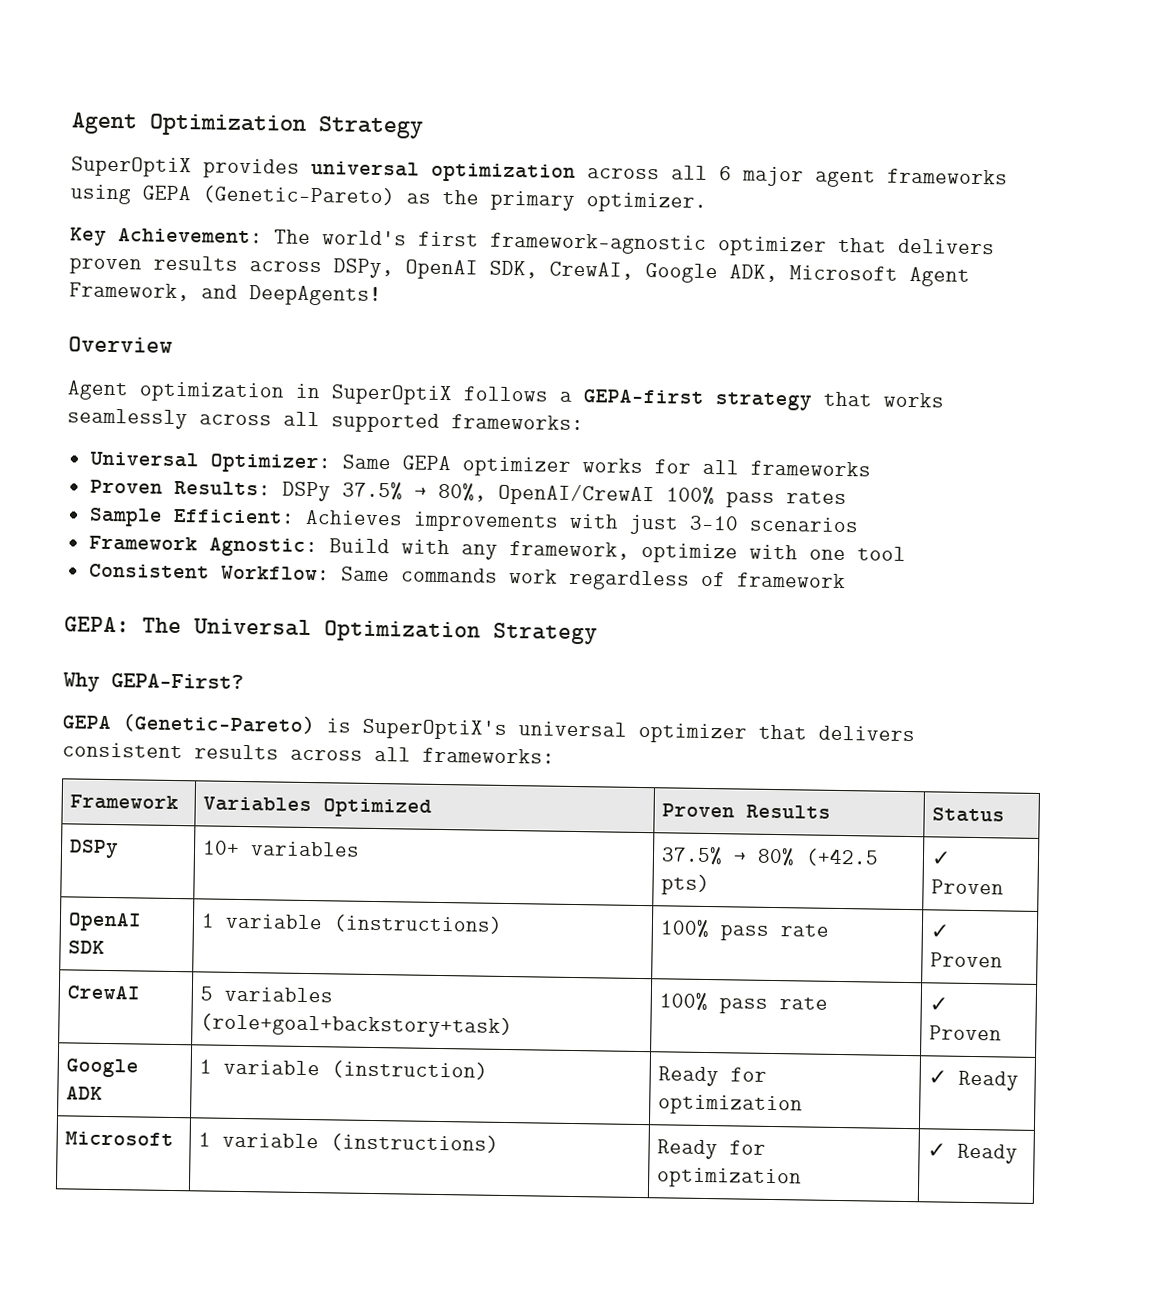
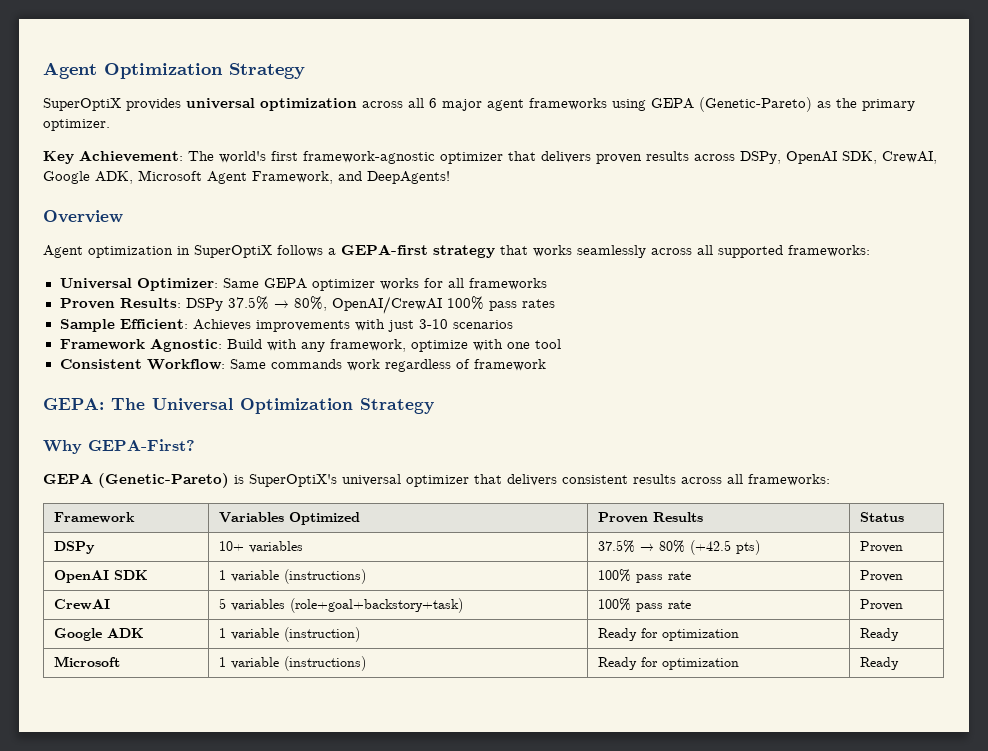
[930,851,951,866] ✓ -> (760, 547) none
[929,924,949,939] ✓ -> (691, 575) none
[928,997,948,1012] ✓ -> (691, 604) none
[927,1070,947,1085] ✓ -> (739, 635) none
[926,1143,946,1158] ✓ -> (739, 664) none

